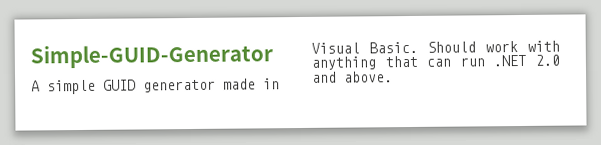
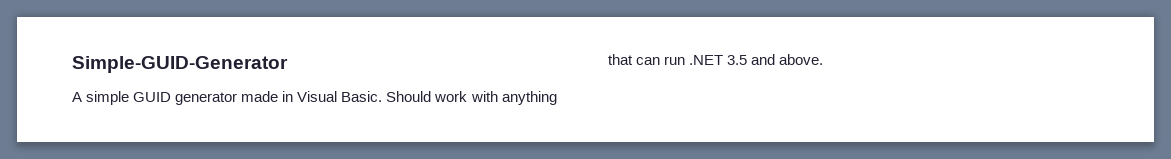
[535,54,560,66] 2.0 -> [727,55,748,65] 3.5

